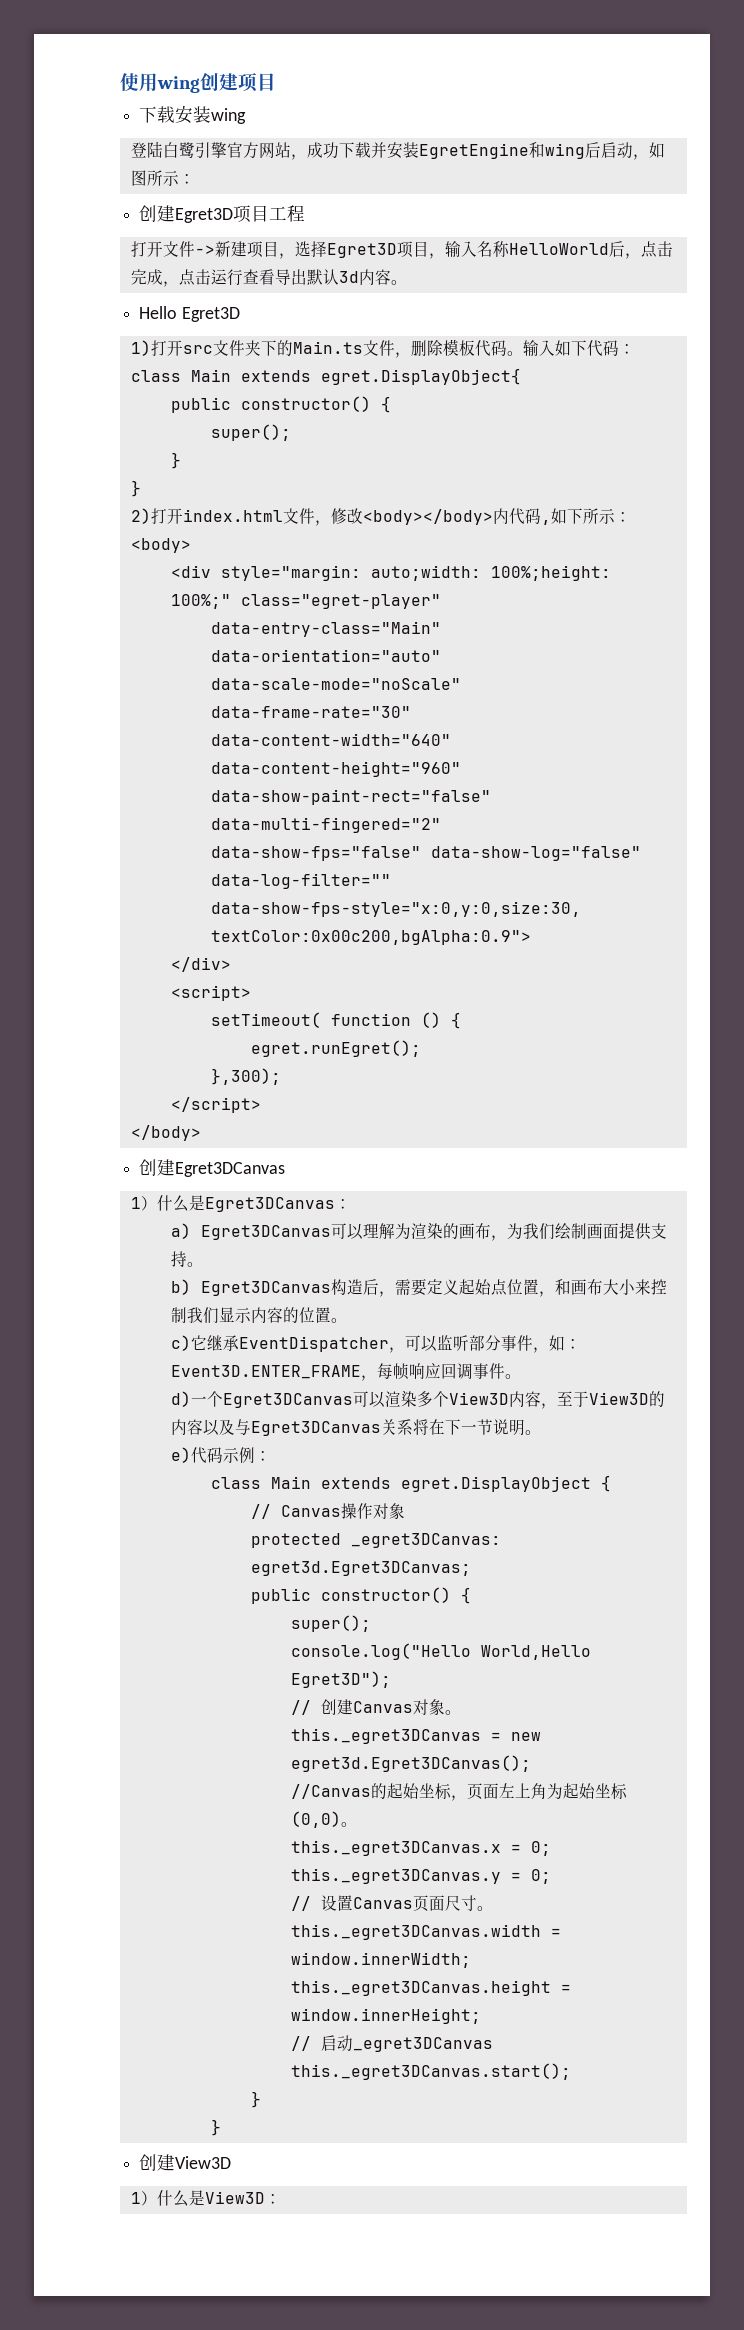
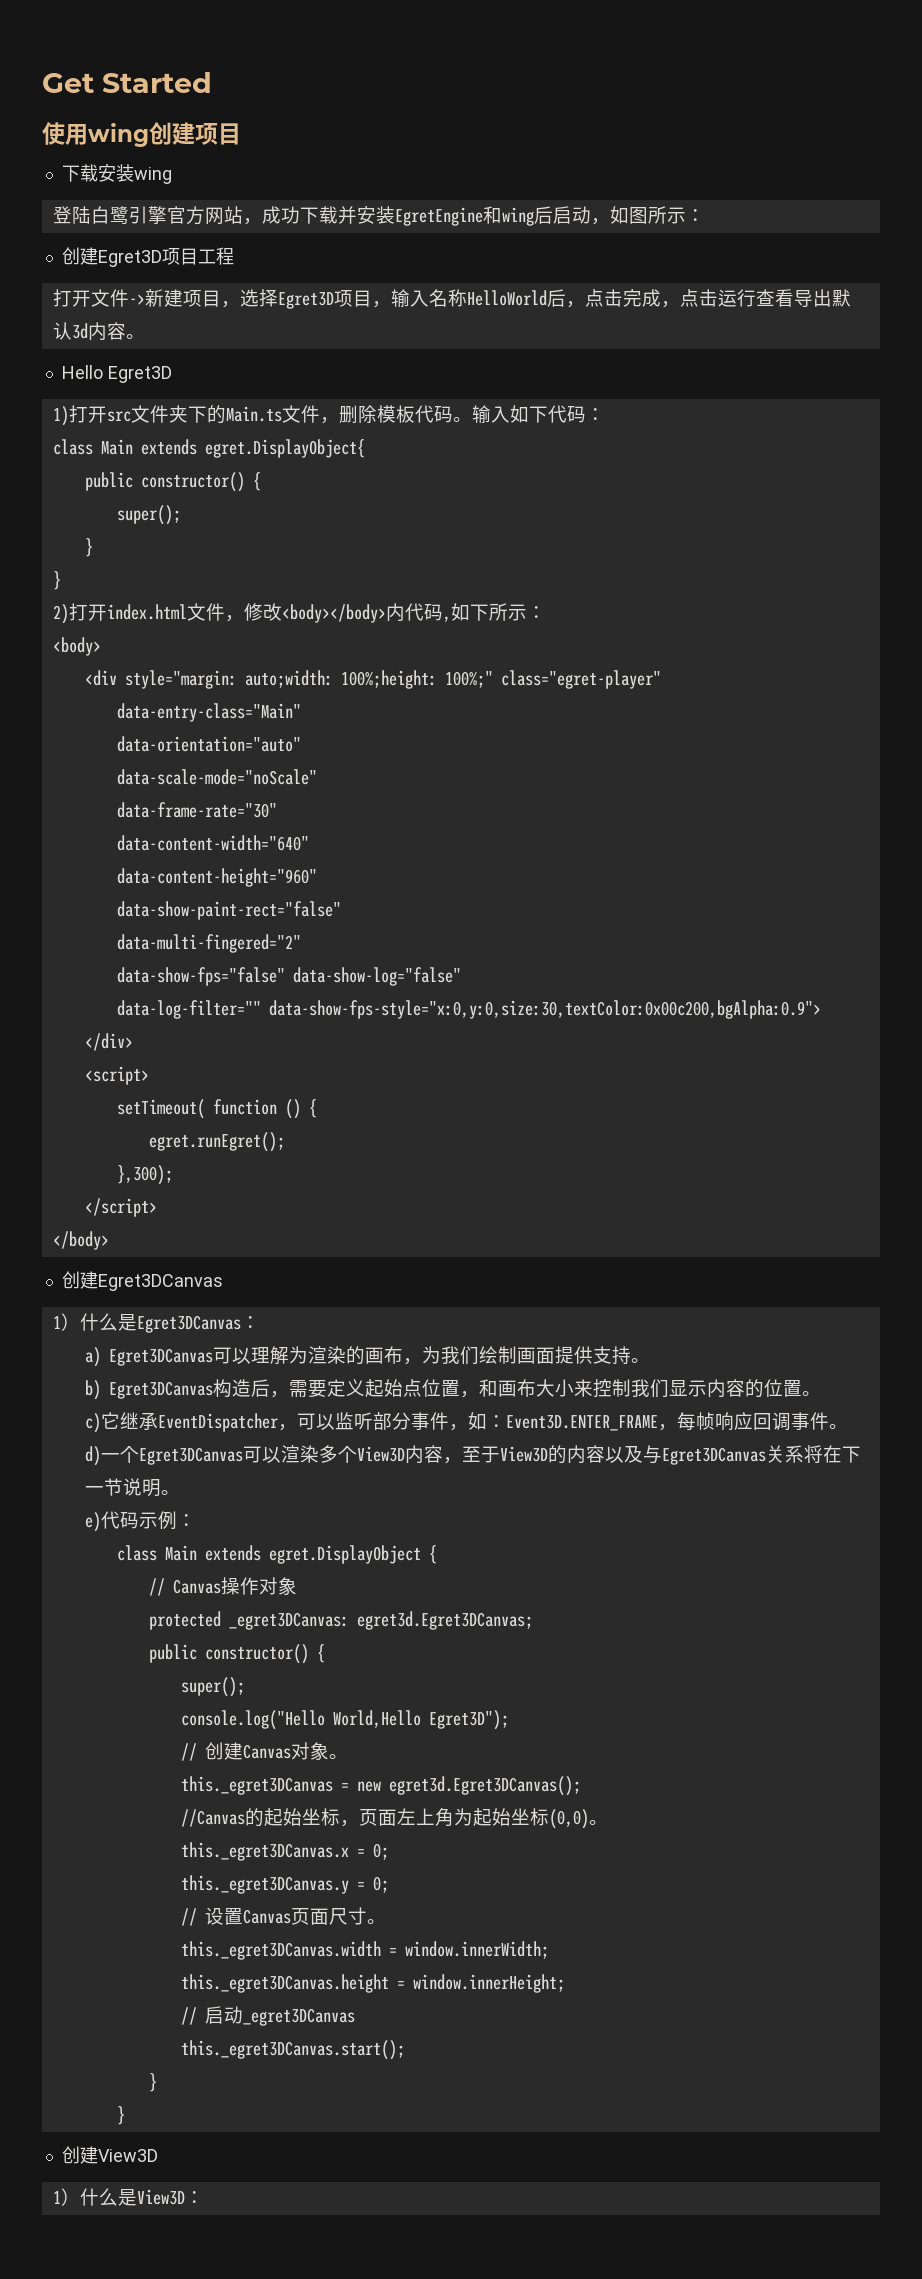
(120, 82) none -> [42,72,212,93] Get Started //

